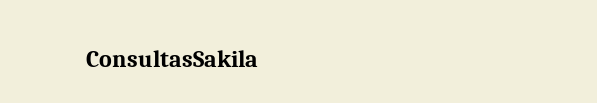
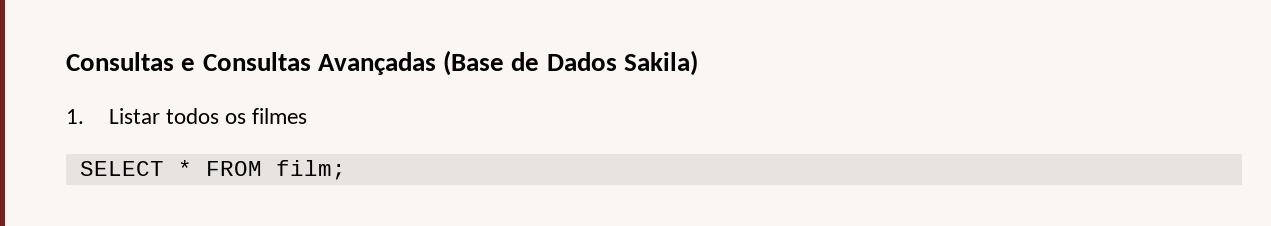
[86,50,258,67] ConsultasSakila -> [66,50,699,76] [66,108,308,124] [79,160,346,180] Consultas e Consultas Avançadas (Base de Dados Sakila) // 1. Listar todos os filmes // SELECT * FROM film;

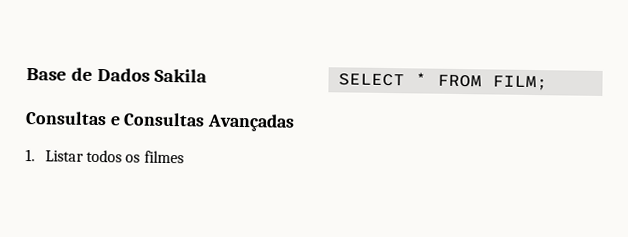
(66, 61) none -> [26,67,207,83] Base de Dados Sakila //
[443,50,699,76] (Base de Dados Sakila) -> (296, 122) none
[275,160,346,180] film; -> [491,75,548,91] FILM;

